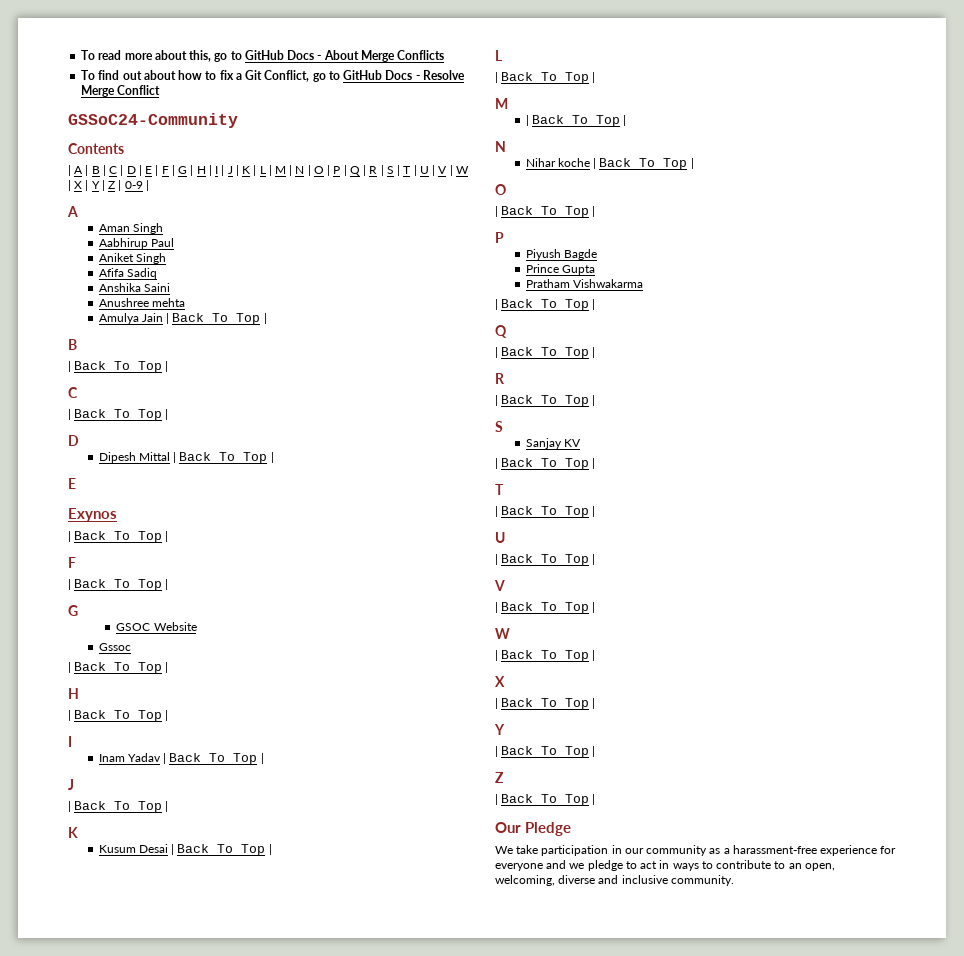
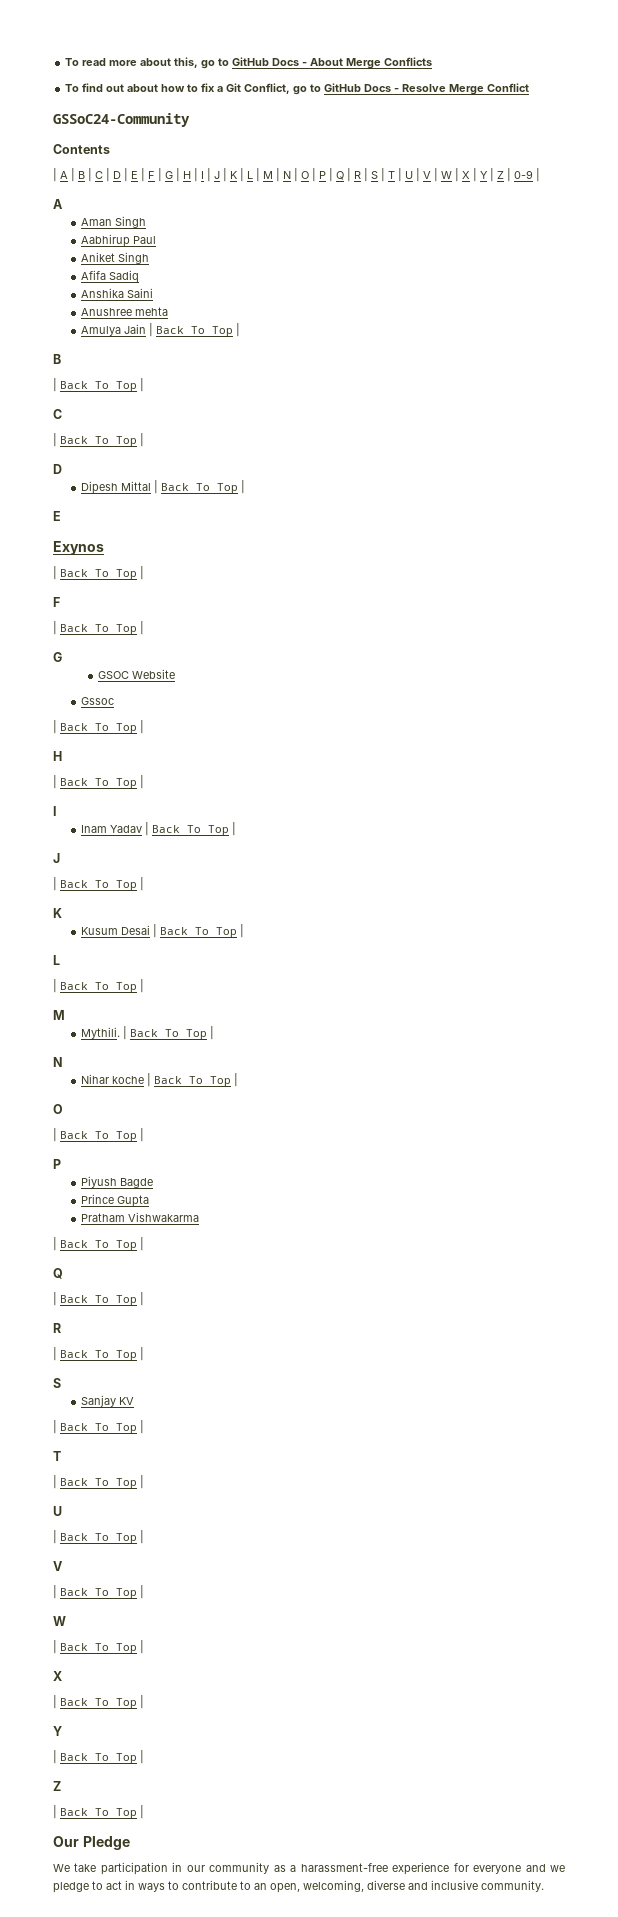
(508, 103) none -> [81,1027,121,1039] Mythili.

